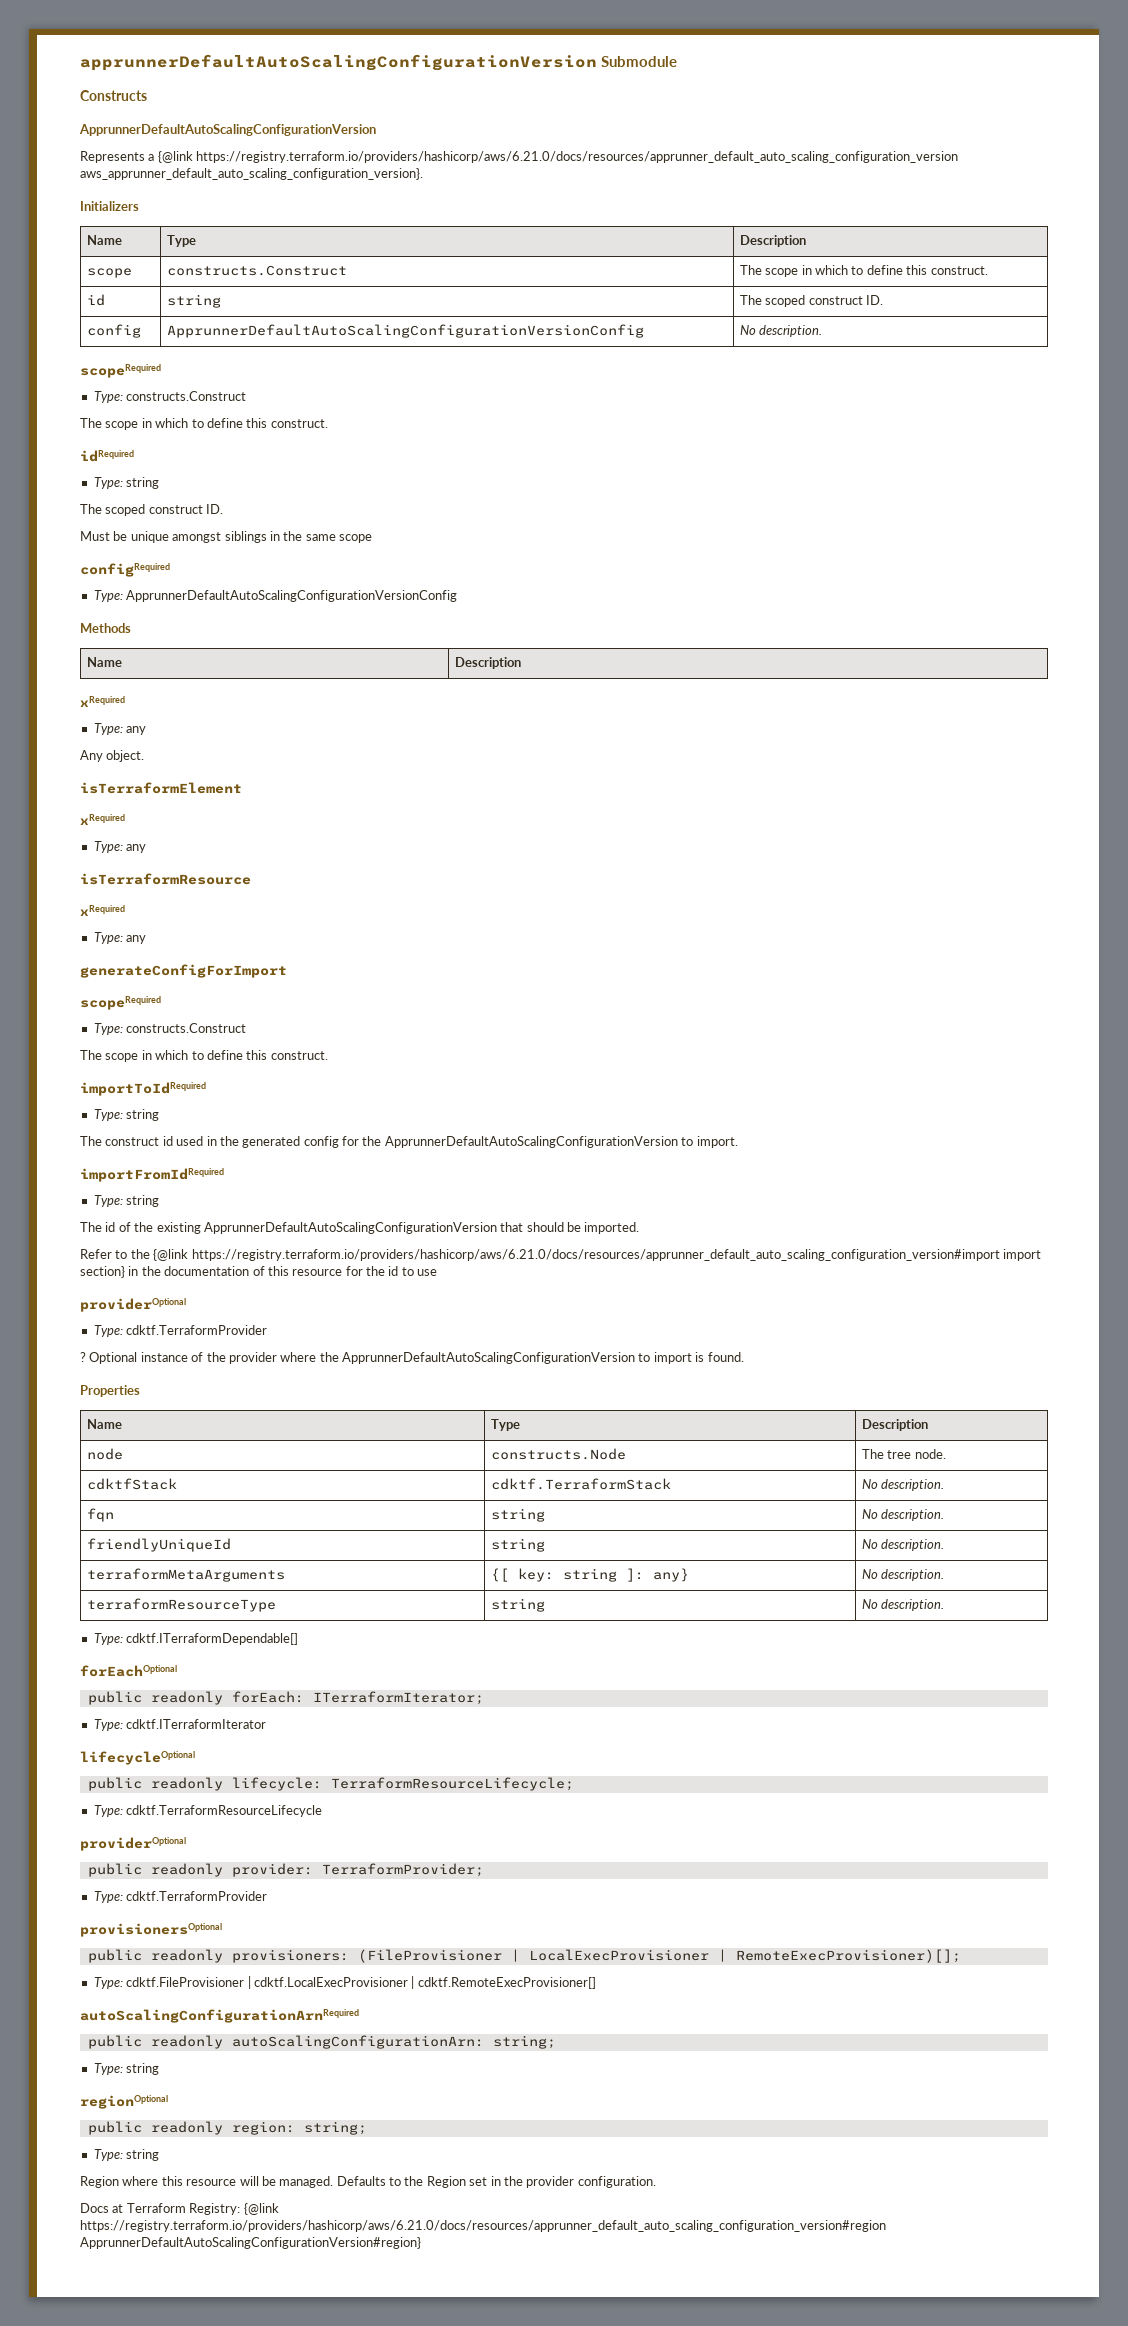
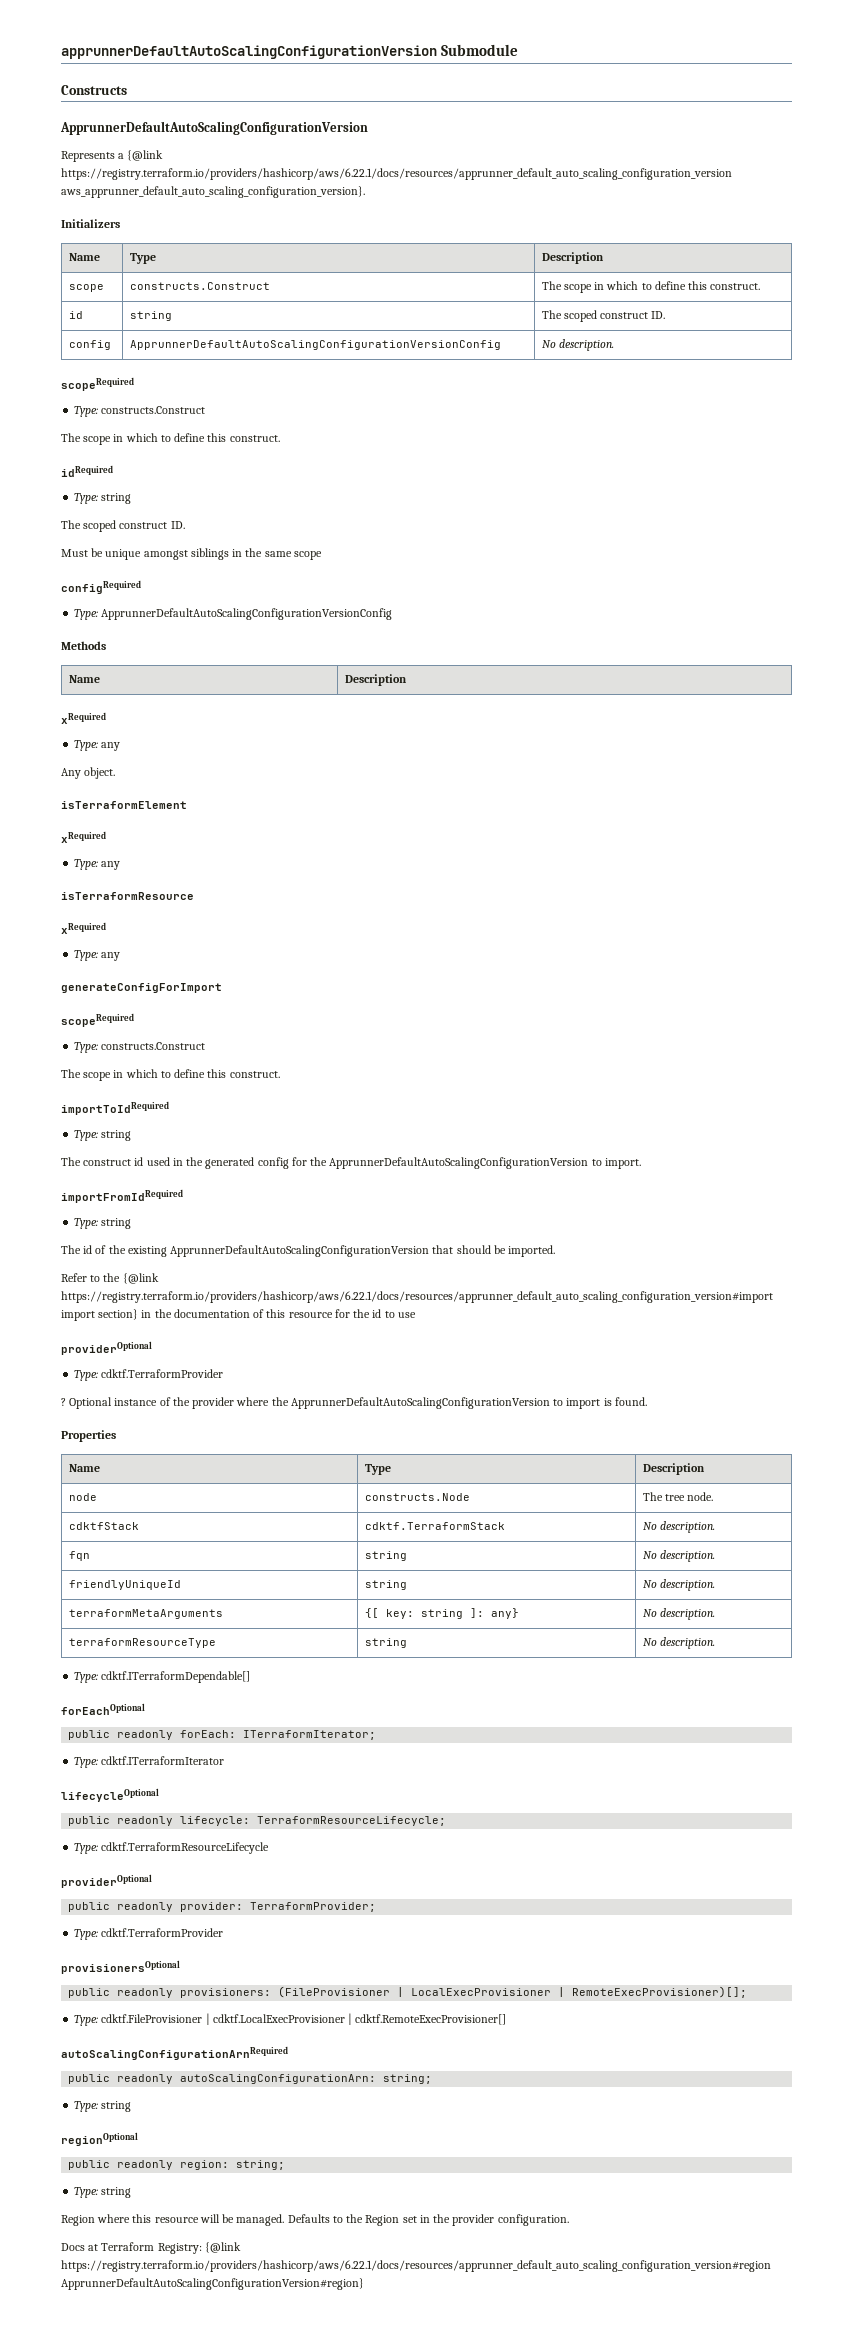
[196,151,959,163] https://registry.terraform.io/providers/hashicorp/aws/6.21.0/docs/resources/apprunner_default_auto_scaling_configuration_version -> [61,168,732,180] https://registry.terraform.io/providers/hashicorp/aws/6.22.1/docs/resources/apprunner_default_auto_scaling_configuration_version
[191,1249,1000,1261] https://registry.terraform.io/providers/hashicorp/aws/6.21.0/docs/resources/apprunner_default_auto_scaling_configuration_version#import -> [61,1291,773,1303] https://registry.terraform.io/providers/hashicorp/aws/6.22.1/docs/resources/apprunner_default_auto_scaling_configuration_version#import
[80,2220,886,2232] https://registry.terraform.io/providers/hashicorp/aws/6.21.0/docs/resources/apprunner_default_auto_scaling_configuration_version#region -> [61,2260,771,2272] https://registry.terraform.io/providers/hashicorp/aws/6.22.1/docs/resources/apprunner_default_auto_scaling_configuration_version#region

